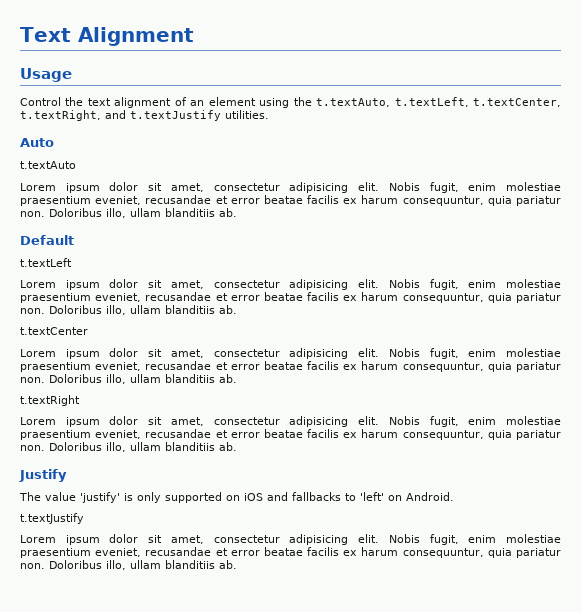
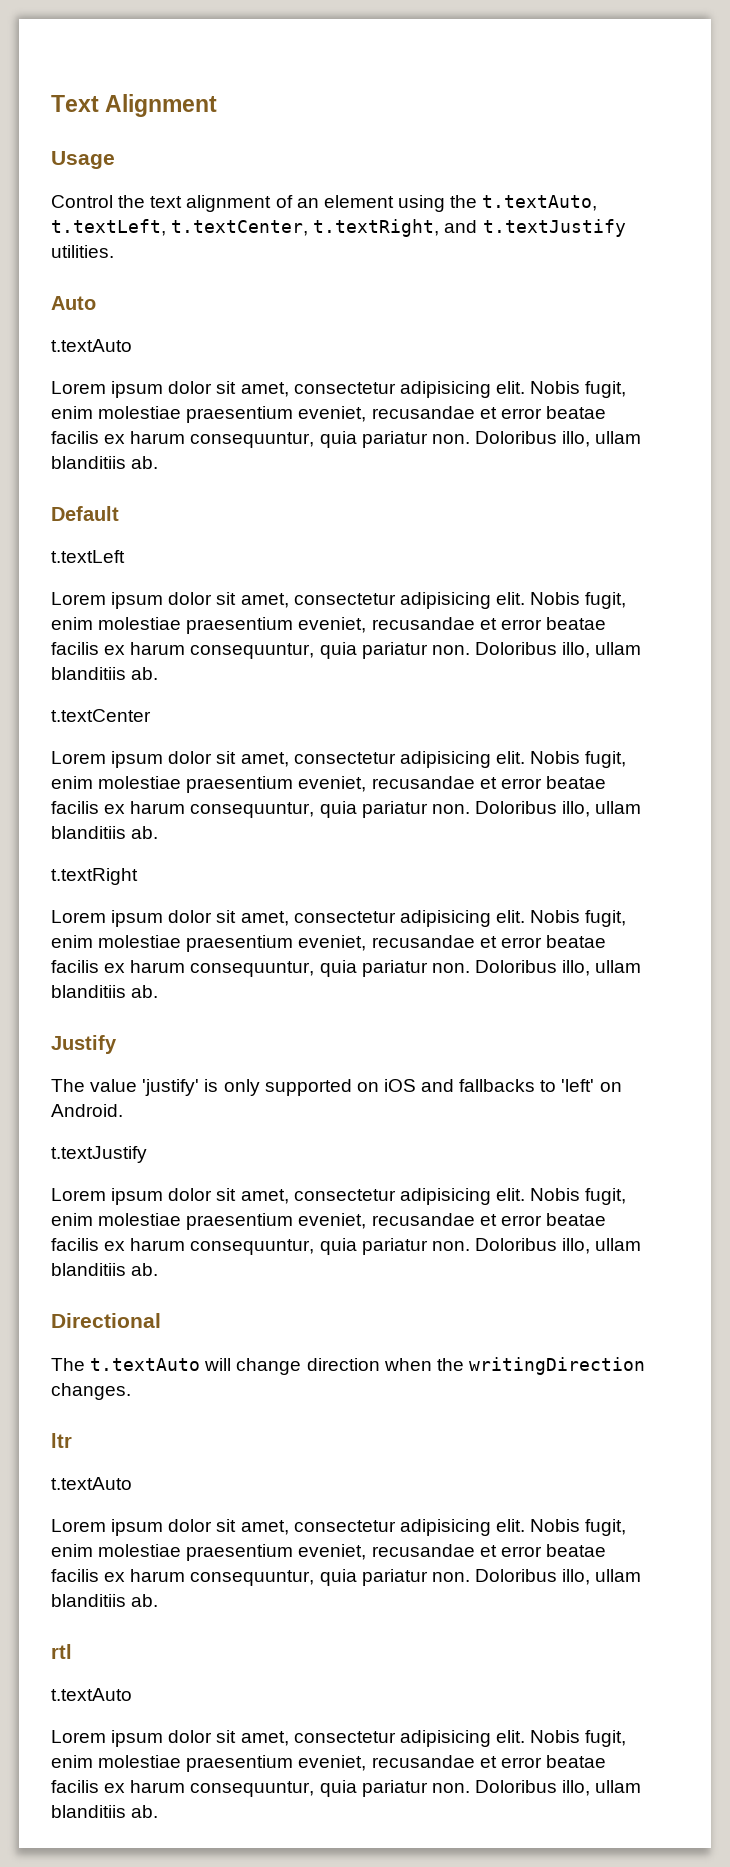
(237, 564) none -> [51,1313,161,1328] [51,1357,645,1375] [51,1383,131,1400] [51,1433,72,1448] [51,1477,132,1490] [51,1519,627,1536] [51,1544,606,1561] [51,1569,642,1586] [51,1594,159,1607] [51,1644,72,1659] [51,1688,132,1701] [51,1730,627,1747] [51,1755,606,1772] [51,1780,642,1797] [51,1805,159,1818] // Directional // The t.textAuto will change direction when the writingDirection changes. // ltr // t.textAuto // Lorem ipsum dolor sit amet, consectetur adipisicing elit. Nobis fugit, enim molestiae praesentium eveniet, recusandae et error beatae facilis ex harum consequuntur, quia pariatur non. Doloribus illo, ullam blanditiis ab. // rtl // t.textAuto // Lorem ipsum dolor sit amet, consectetur adipisicing elit. Nobis fugit, enim molestiae praesentium eveniet, recusandae et error beatae facilis ex harum consequuntur, quia pariatur non. Doloribus illo, ullam blanditiis ab.

